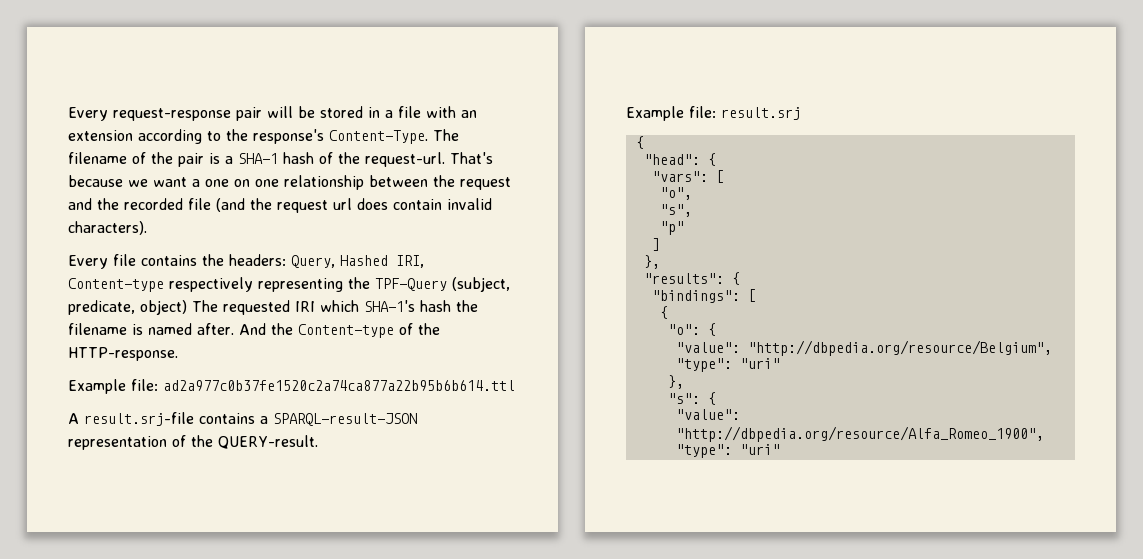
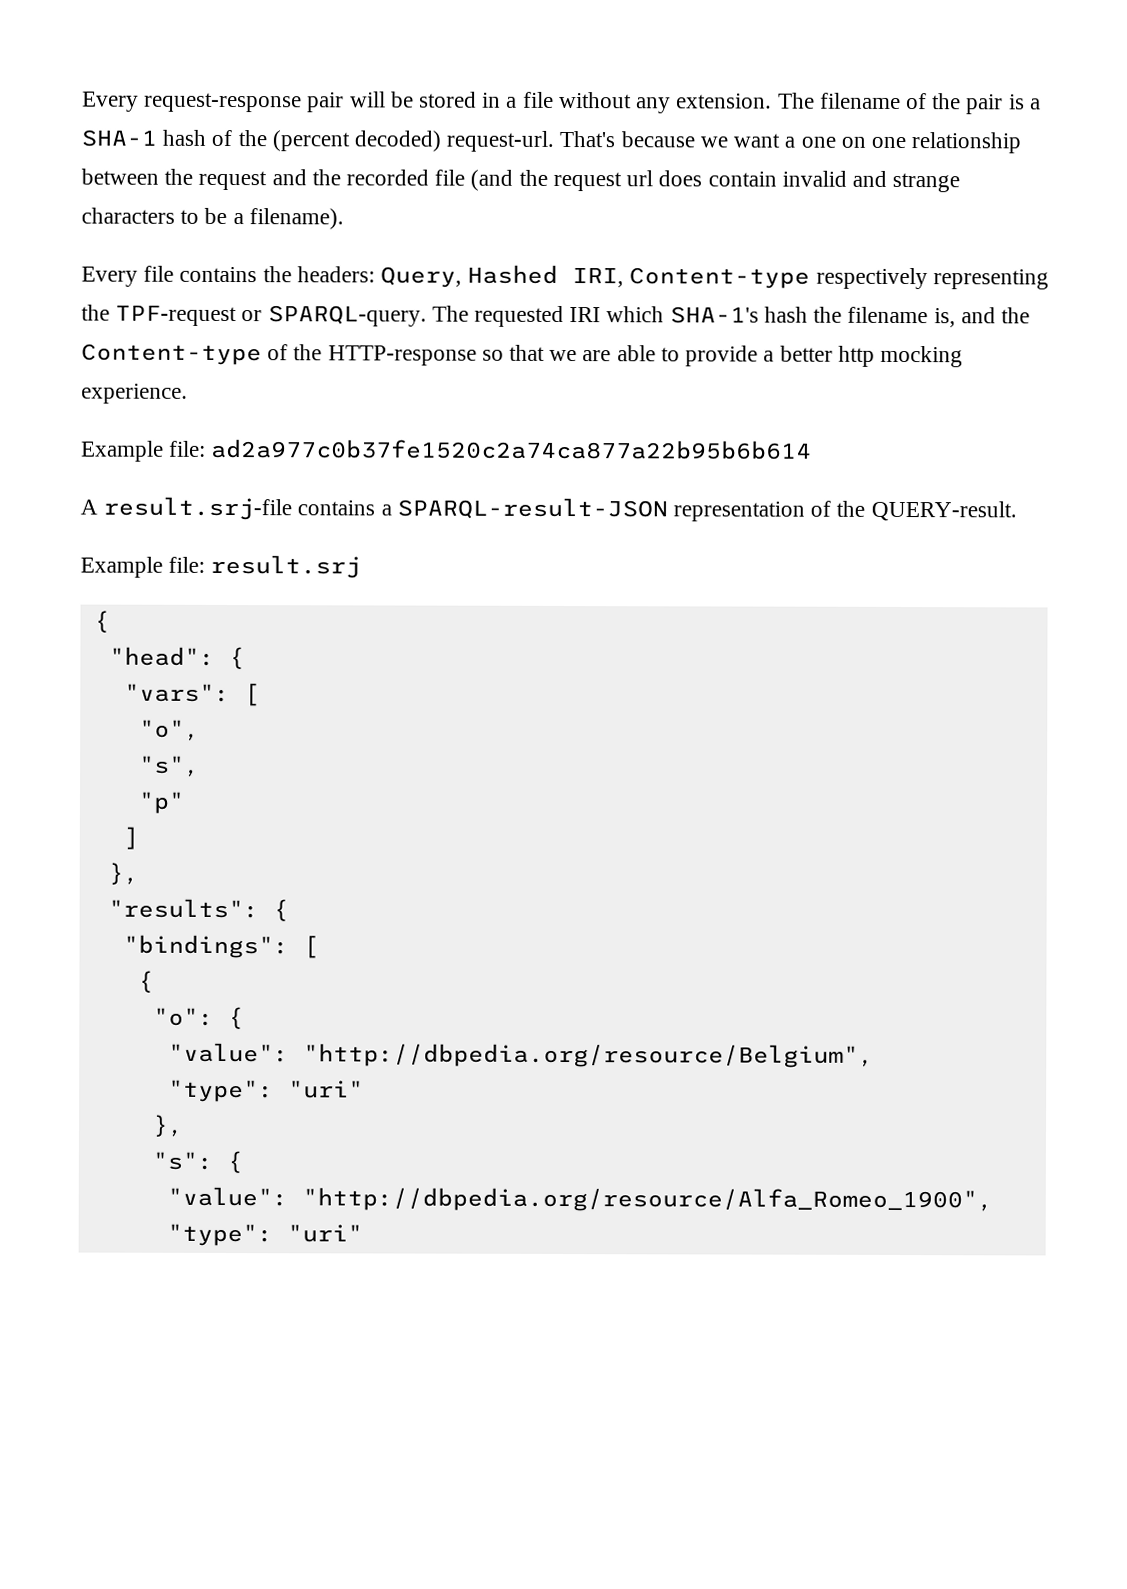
[426,106,477,118] [68,129,428,144] with an extension according to the response's Content-Type. -> [558,91,773,114] without any extension.
(360, 158) none -> [271,130,442,152] (percent decoded)
[68,221,147,235] characters). -> [851,170,961,193] [81,207,344,230] and strange characters to be a filename).
[375,277,510,292] [68,300,187,315] TPF-Query (subject, predicate, object) -> [115,304,427,327] TPF-request or SPARQL-query.
[132,323,440,338] [68,347,178,361] [68,379,515,394] is named after. And the Content-type of the HTTP-response. // Example file: ad2a977c0b37fe1520c2a74ca877a22b95b6b614.ttl -> [933,307,1030,328] [81,343,963,368] [81,383,188,404] [80,438,813,462] is, and the Content-type of the HTTP-response so that we are able to provide a better http mocking experience. // Example file: ad2a977c0b37fe1520c2a74ca877a22b95b6b614

